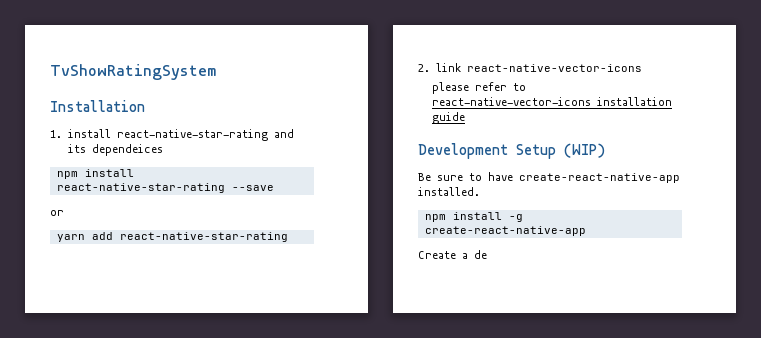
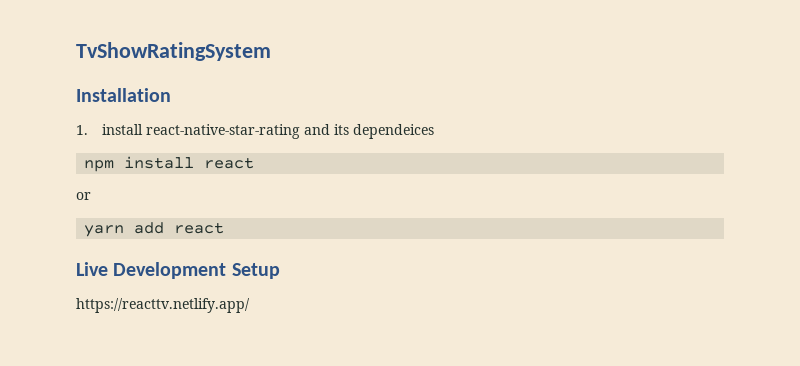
[56,183,274,193] react-native-star-rating --save -> [204,157,255,169] react
[119,232,288,242] [418,63,642,72] [432,82,527,94] [432,97,673,106] [432,112,466,124] [418,143,605,159] [418,172,680,183] [418,187,480,196] [424,212,523,222] [424,226,586,236] [418,250,487,259] react-native-star-rating // 2. link react-native-vector-icons // please refer to react-native-vector-icons installation guide // Development Setup (WIP) // Be sure to have create-react-native-app installed. // npm install -g create-react-native-app // Create a de -> [174,222,225,234] [76,262,280,279] [76,298,250,313] react // Live Development Setup // https://reacttv.netlify.app/

